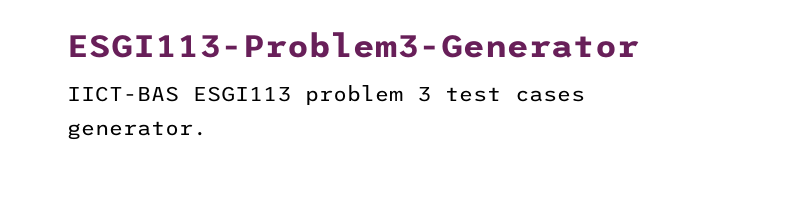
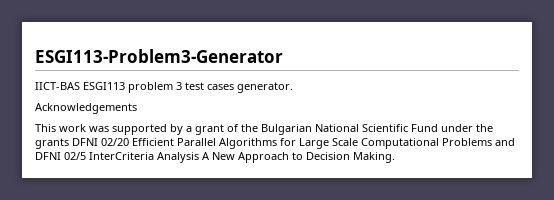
(207, 130) none -> [35,103,137,114] [35,124,493,135] [35,138,515,149] [35,152,395,163] // Acknowledgements // This work was supported by a grant of the Bulgarian National Scientific Fund under the grants DFNI 02/20 Efficient Parallel Algorithms for Large Scale Computational Problems and DFNI 02/5 InterCriteria Analysis A New Approach to Decision Making.

